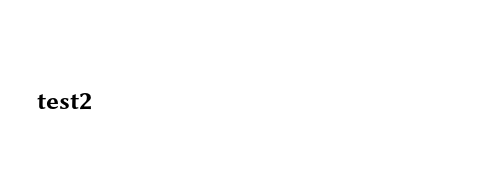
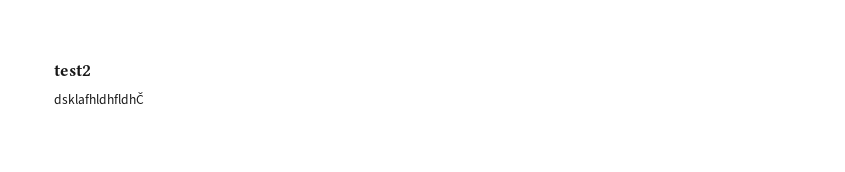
(92, 101) none -> [54,92,144,105] // dsklafhldhfldhČ

